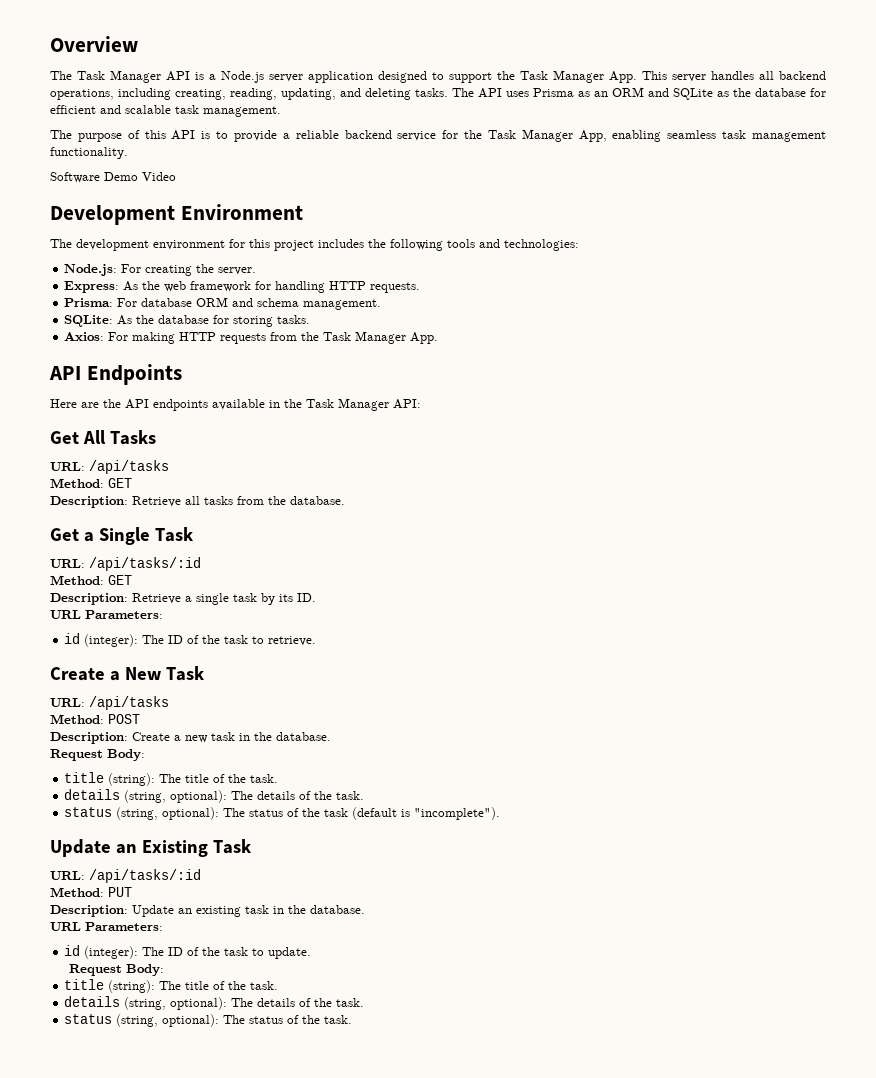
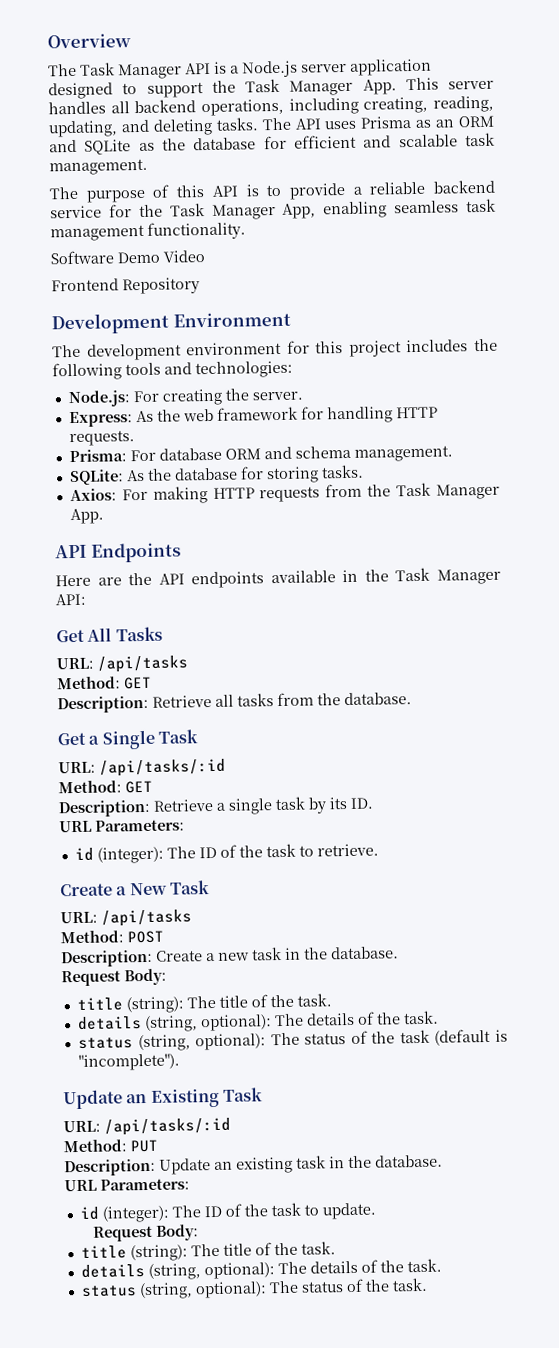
(176, 176) none -> [51,277,200,295] // Frontend Repository

